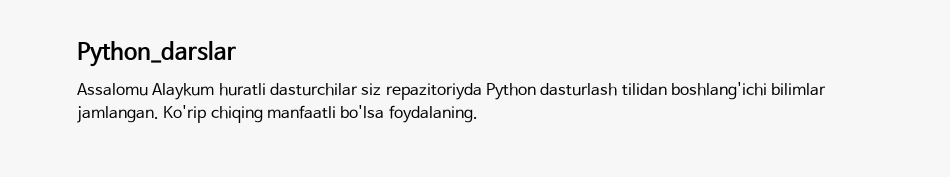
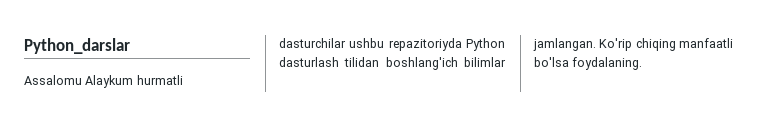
[218,83,382,96] huratli dasturchilar siz -> [136,75,183,85] [279,38,385,48] hurmatli dasturchilar ushbu
[670,82,767,100] boshlang'ichi -> [385,57,458,70] boshlang'ich

